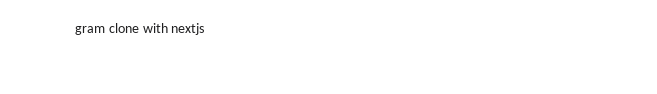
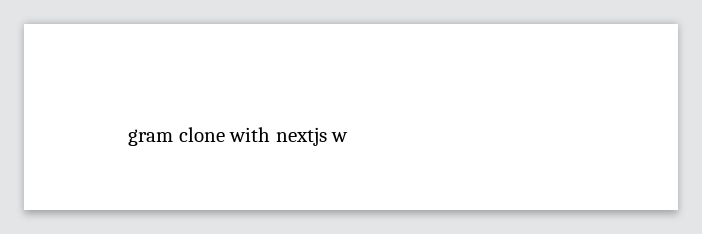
(205, 29) none -> [331,132,349,142] w

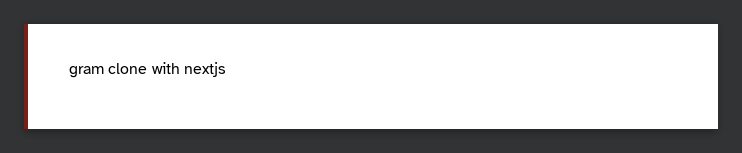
[331,132,349,142] w -> (226, 69) none

